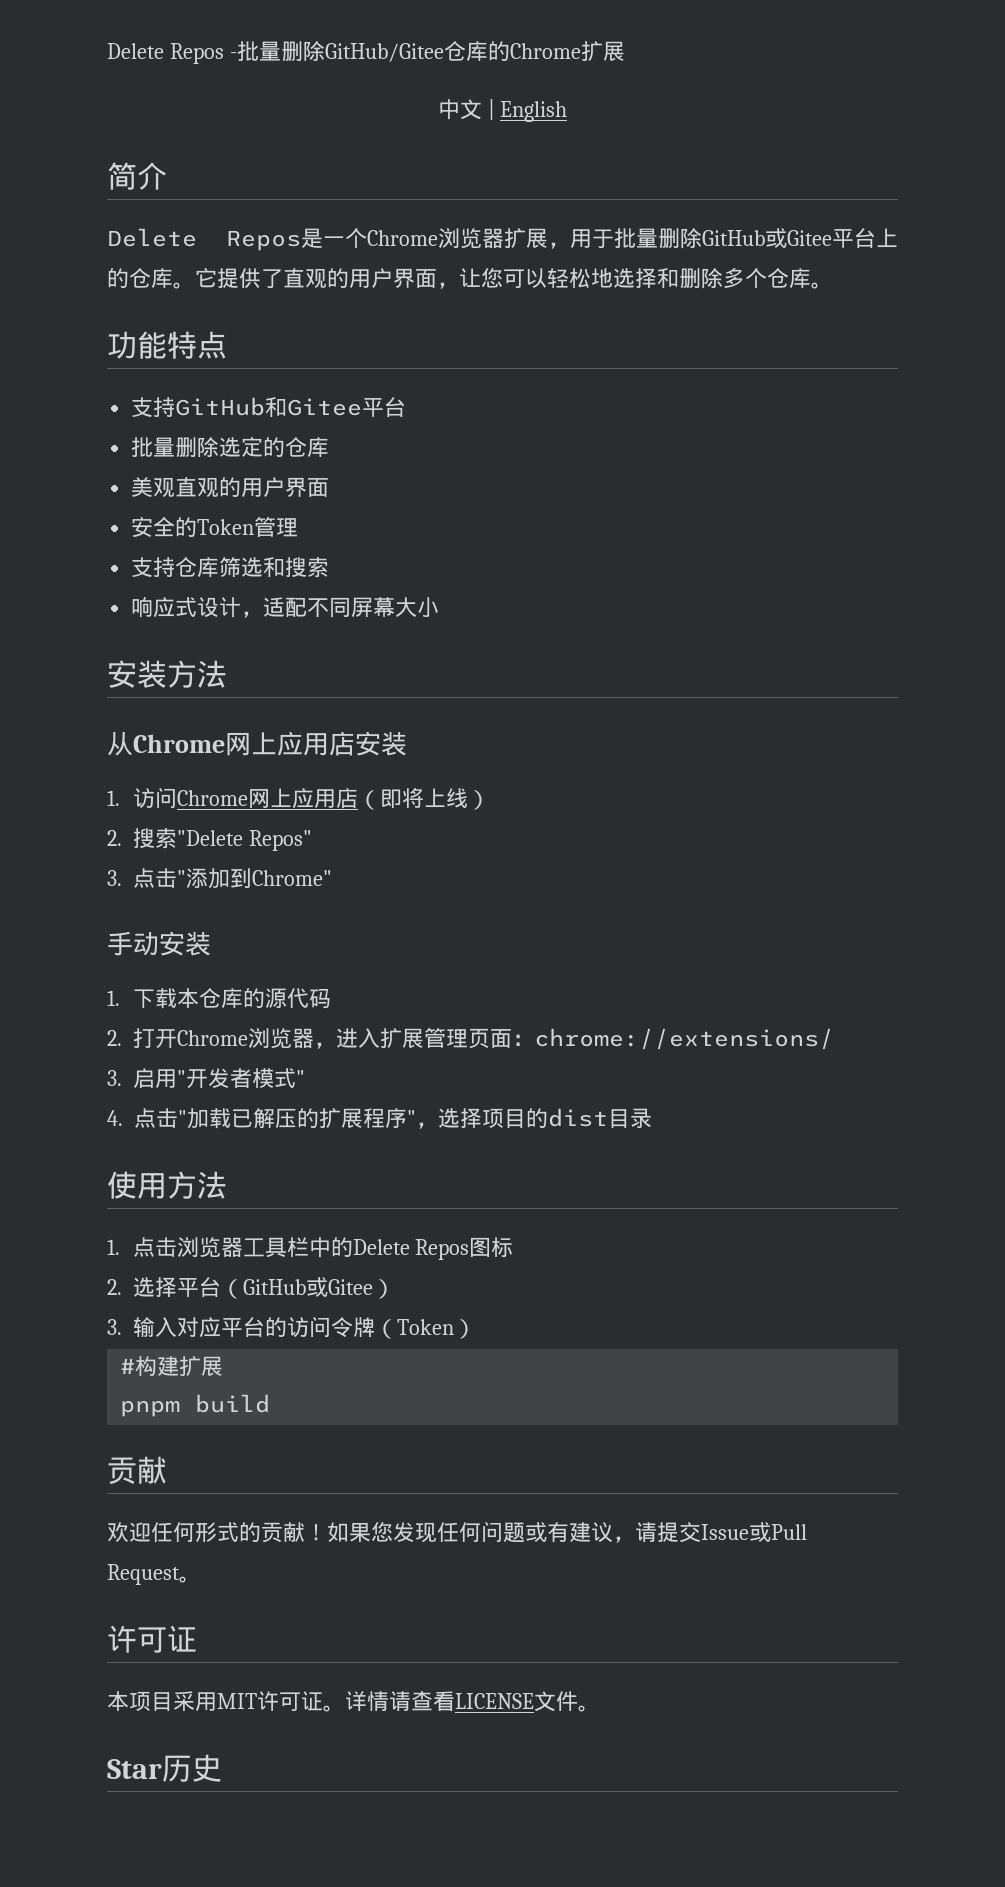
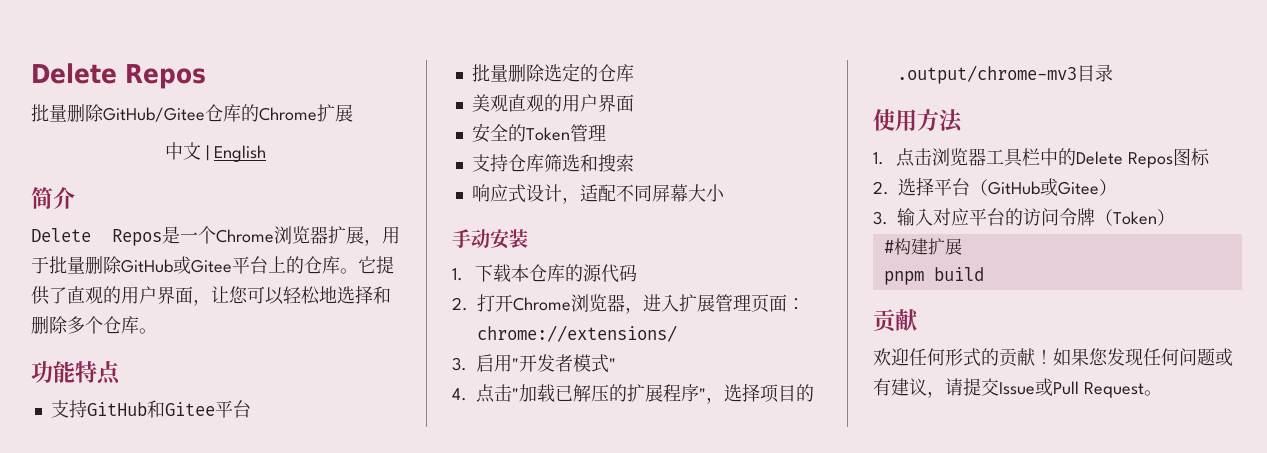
[107,43,237,64] Delete Repos - -> [31,63,206,89] Delete Repos //
[107,660,227,688] [107,731,407,756] [107,787,490,810] [107,828,312,851] [107,868,332,889] // 安装方法 // 从Chrome网上应用店安装 // 1.访问Chrome网上应用店（即将上线） // 2.搜索"Delete Repos" // 3.点击"添加到Chrome" -> (725, 193) none
[548,1108,608,1127] dist -> [897,65,1077,84] .output/chrome-mv3
[107,1625,197,1653] [107,1691,600,1712] [107,1754,222,1782] // 许可证 // 本项目采用MIT许可证。详情请查看LICENSE文件。 // Star历史 -> (1162, 393) none

